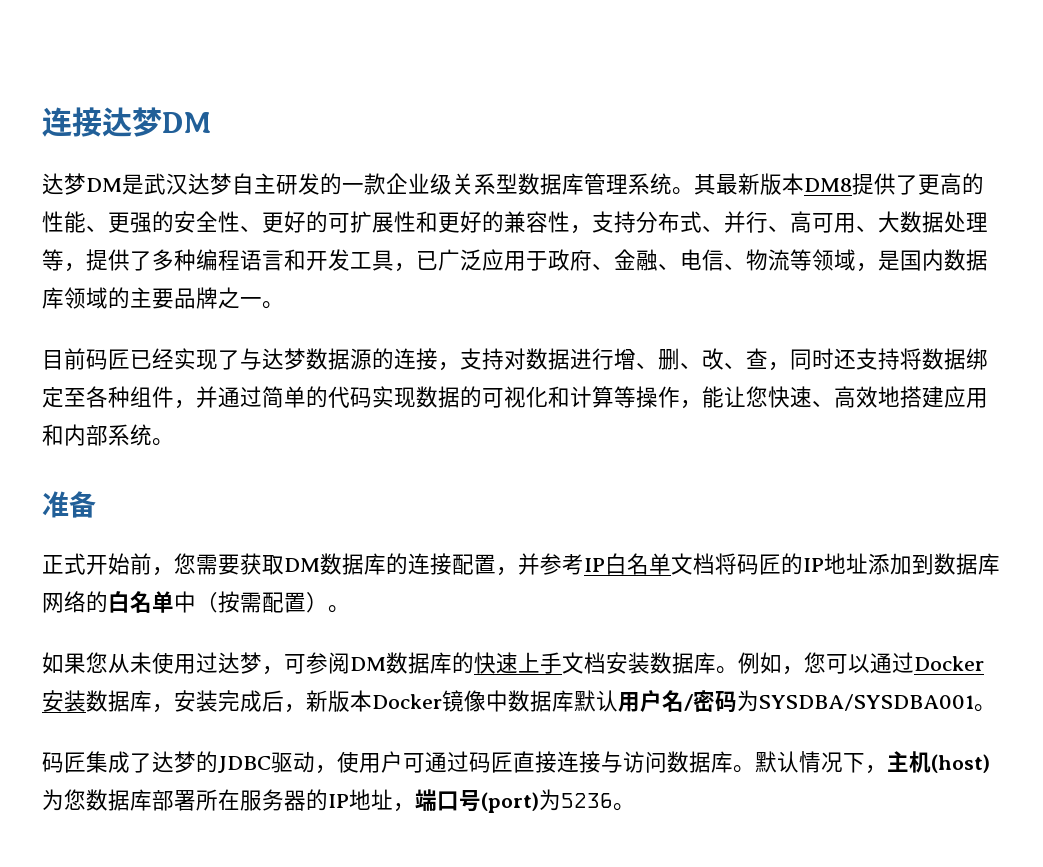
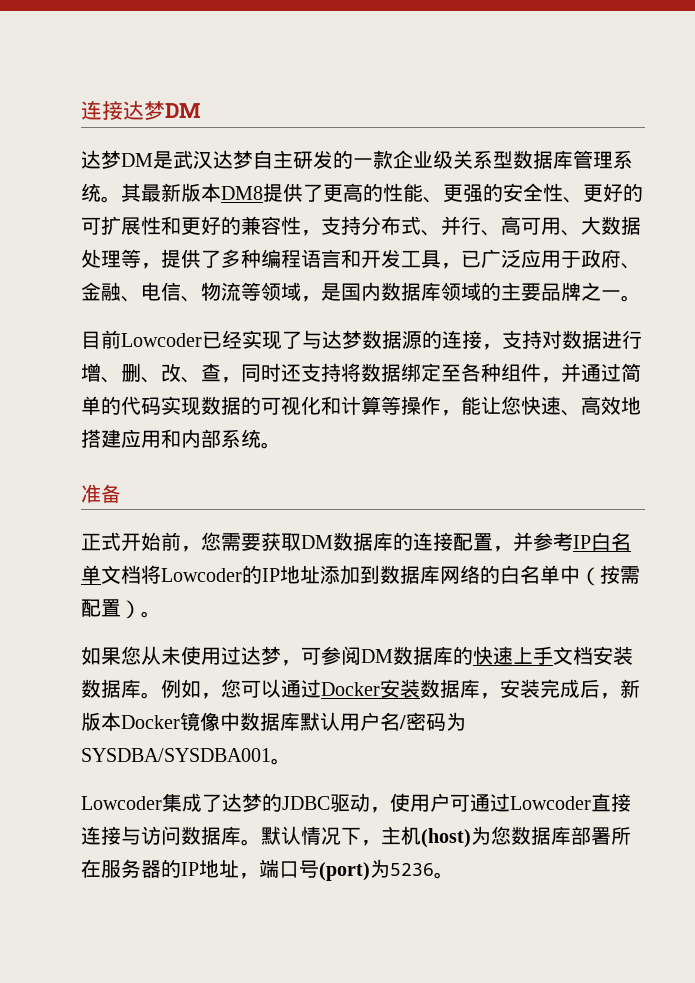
[86,349,130,370] 码匠 -> [121,333,202,347] Lowcoder
[737,554,781,575] 码匠 -> [161,568,242,582] Lowcoder
[42,752,86,773] 码匠 -> [81,796,162,810] Lowcoder
[469,752,513,773] 码匠 -> [510,796,591,810] Lowcoder

